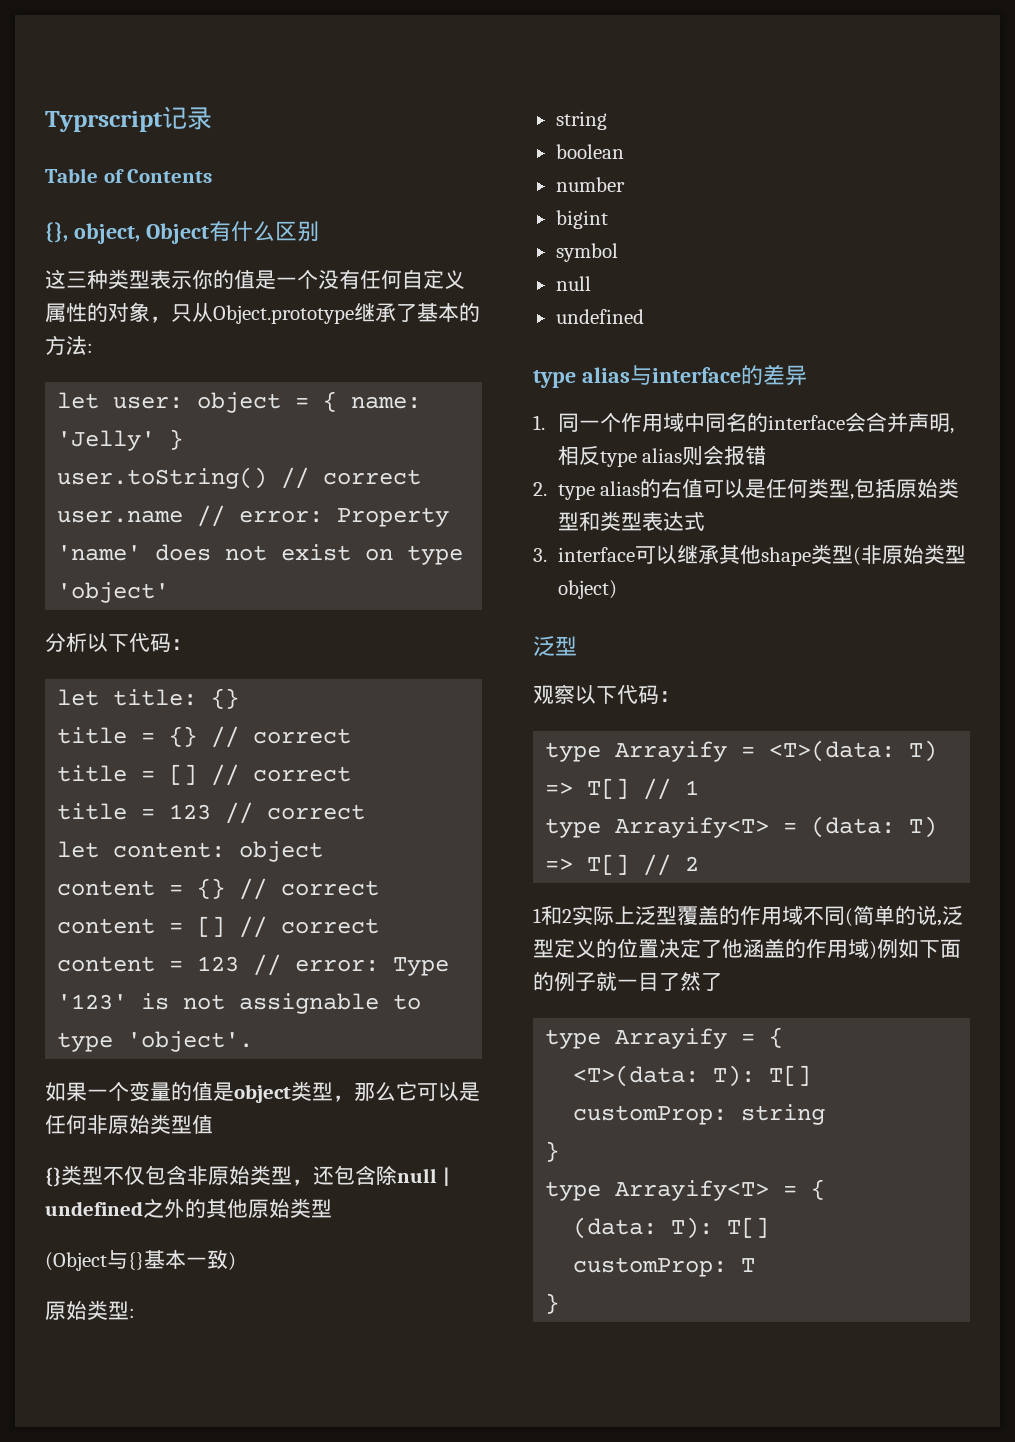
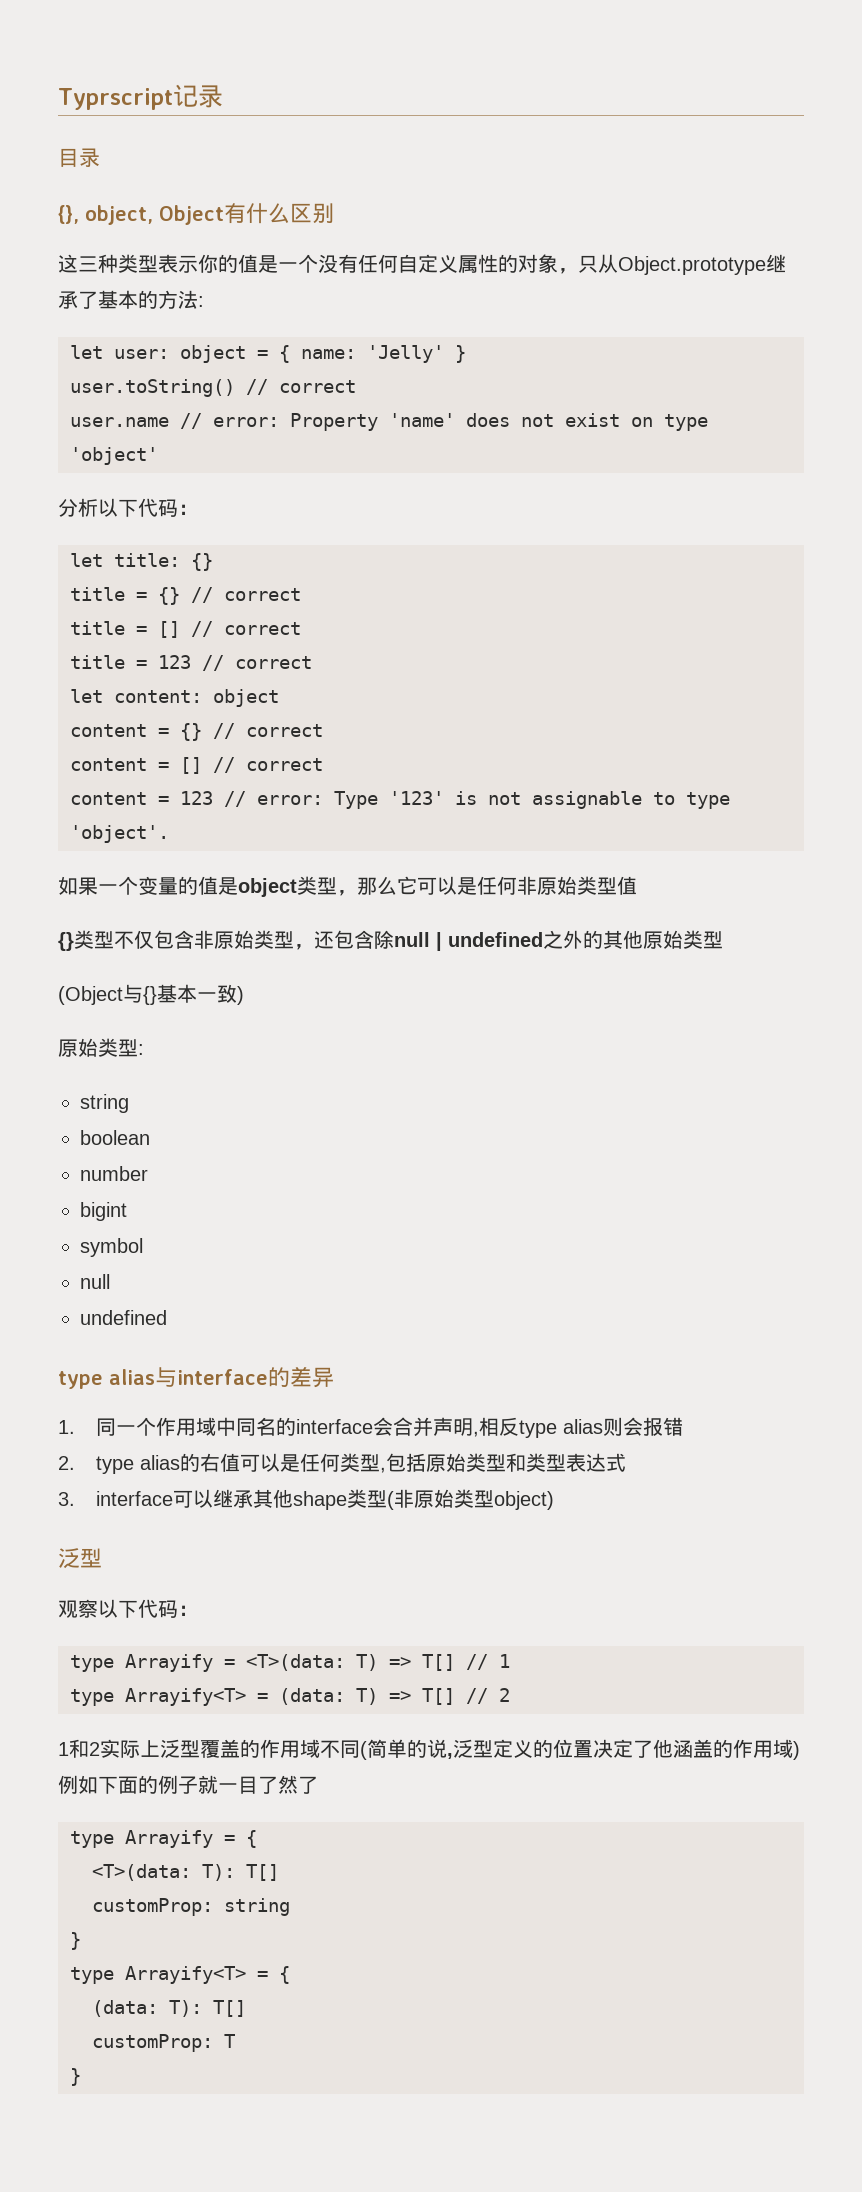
[45,168,213,183] Table of Contents -> [58,148,100,167] 目录

